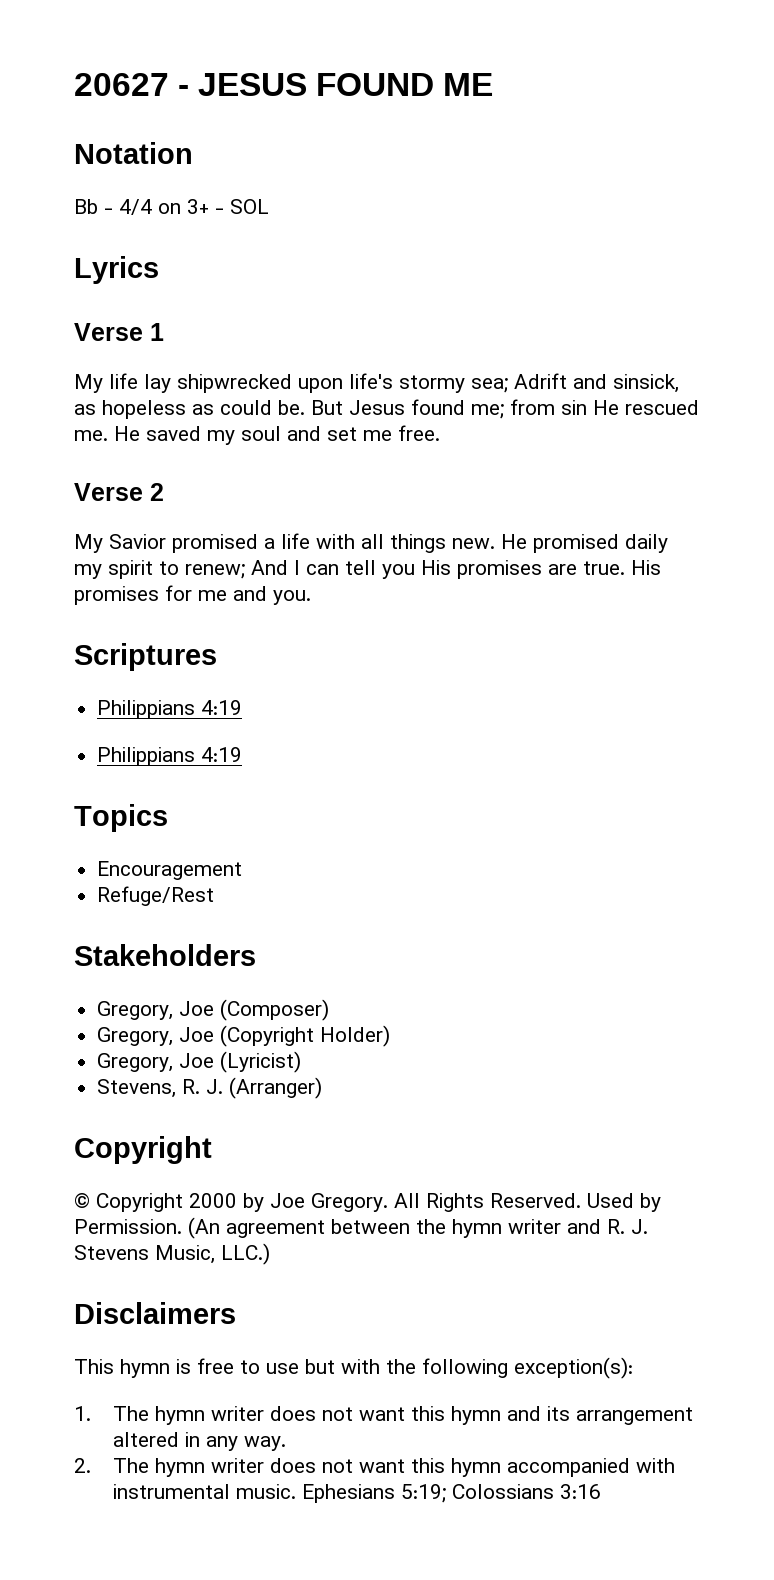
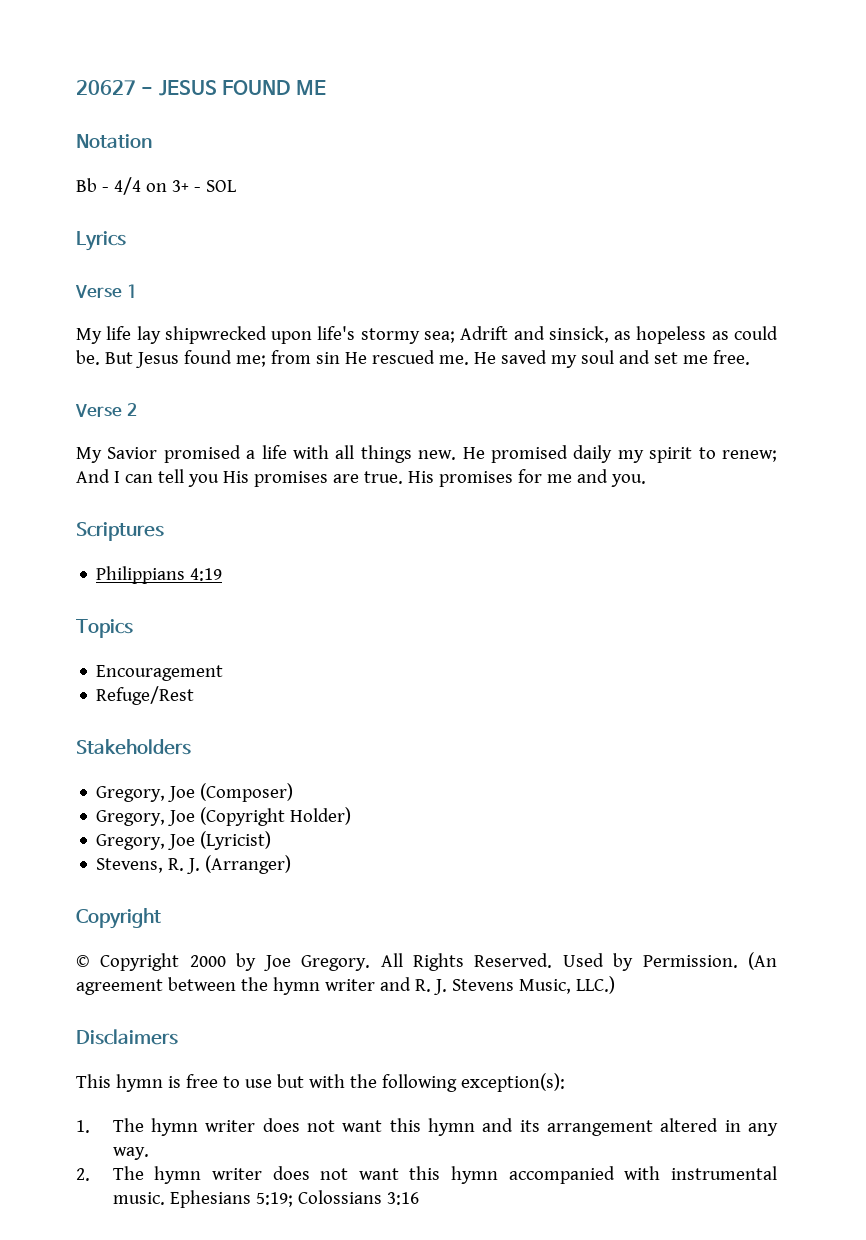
[97,747,243,766] // Philippians 4:19 -> (223, 574) none

